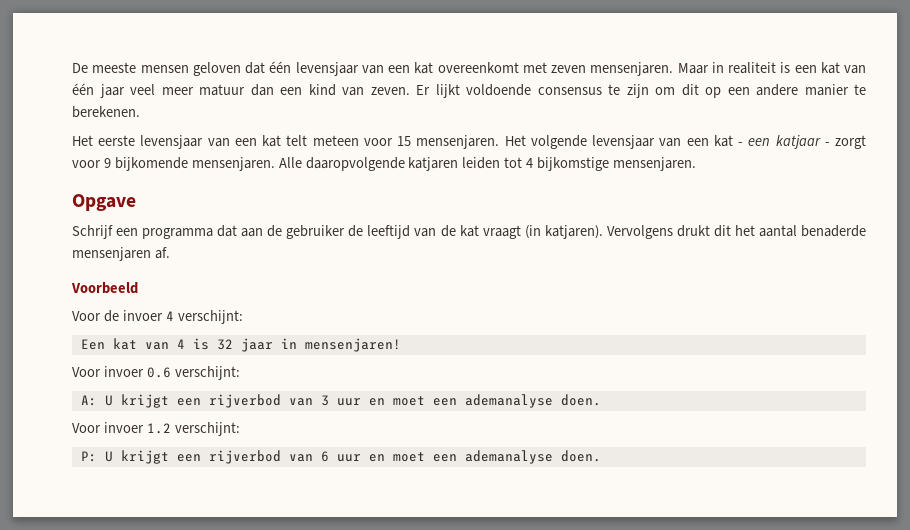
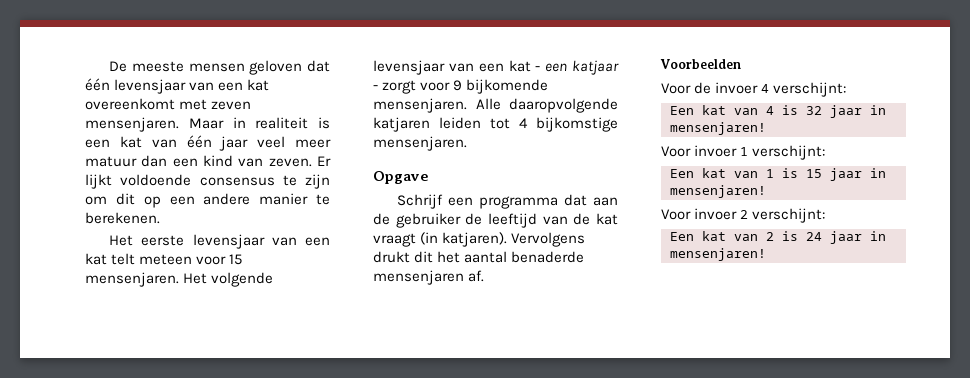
[71,282,138,294] Voorbeeld -> [660,59,741,69] Voorbeelden
[146,366,240,380] [80,394,601,408] [72,422,240,436] [80,450,601,464] 0.6 verschijnt: // A: U krijgt een rijverbod van 3 uur en moet een ademanalyse doen. // Voor invoer 1.2 verschijnt: // P: U krijgt een rijverbod van 6 uur en moet een ademanalyse doen. -> [740,145,826,160] [670,168,886,181] [670,185,766,198] [661,208,826,223] [670,231,886,244] [670,248,766,261] 1 verschijnt: // Een kat van 1 is 15 jaar in mensenjaren! // Voor invoer 2 verschijnt: // Een kat van 2 is 24 jaar in mensenjaren!

